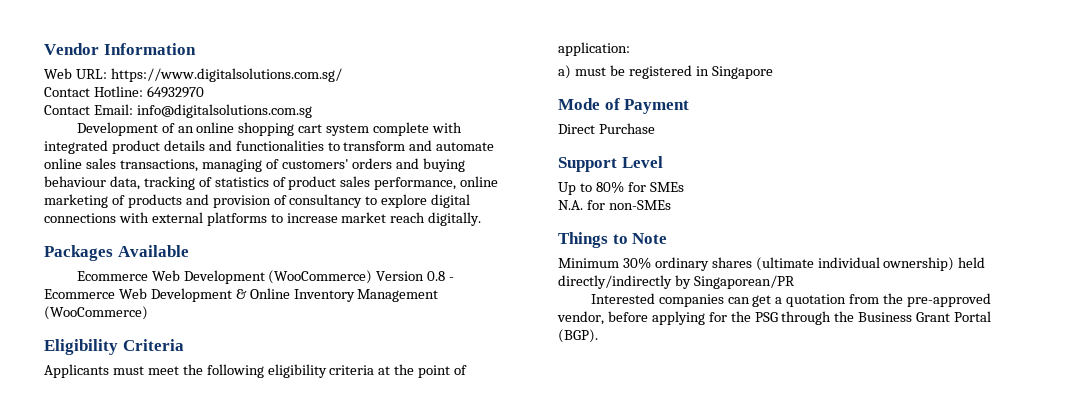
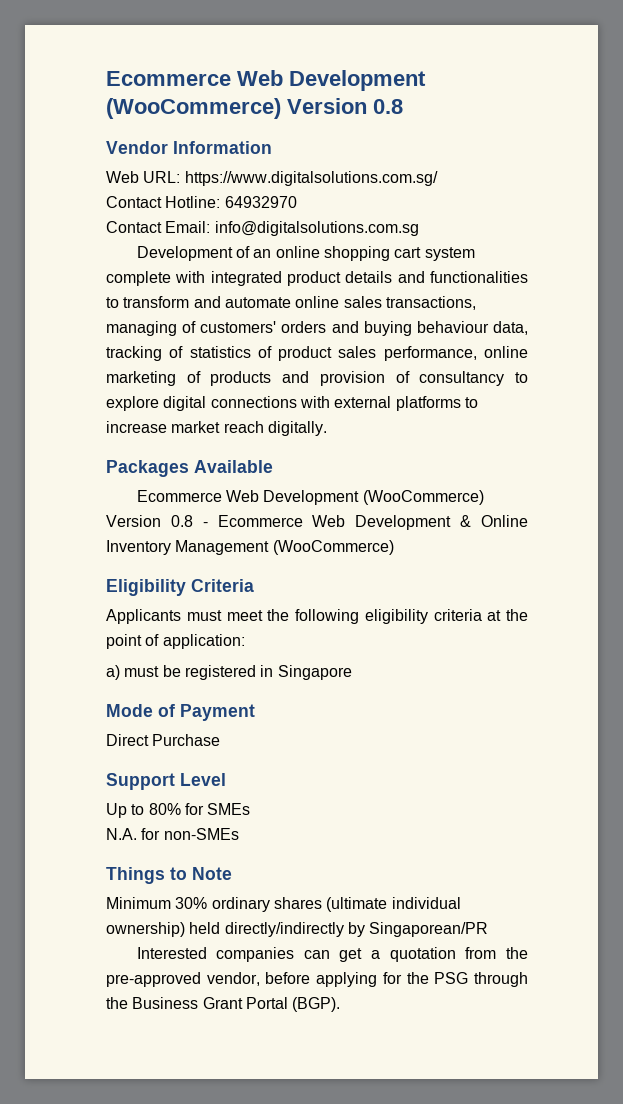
(44, 49) none -> [106,70,426,91] [106,98,403,119] Ecommerce Web Development (WooCommerce) Version 0.8 //

